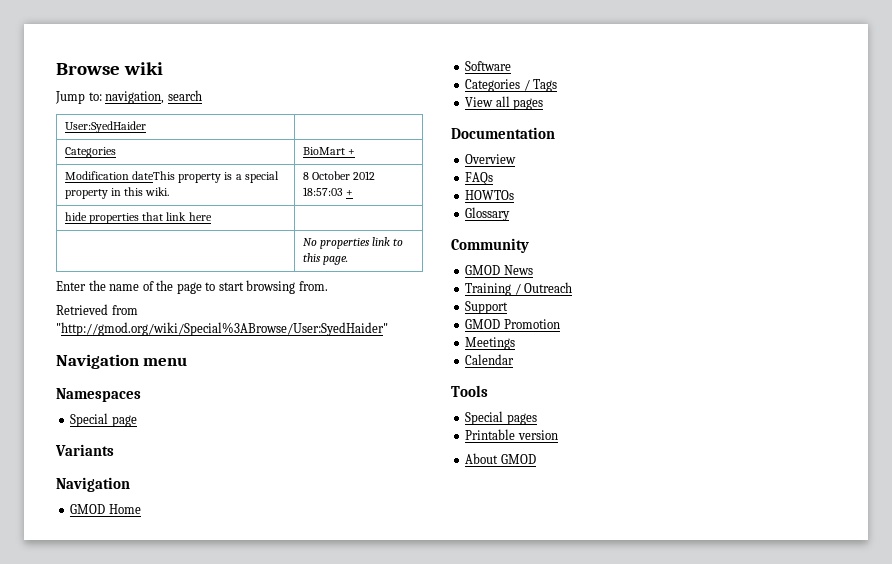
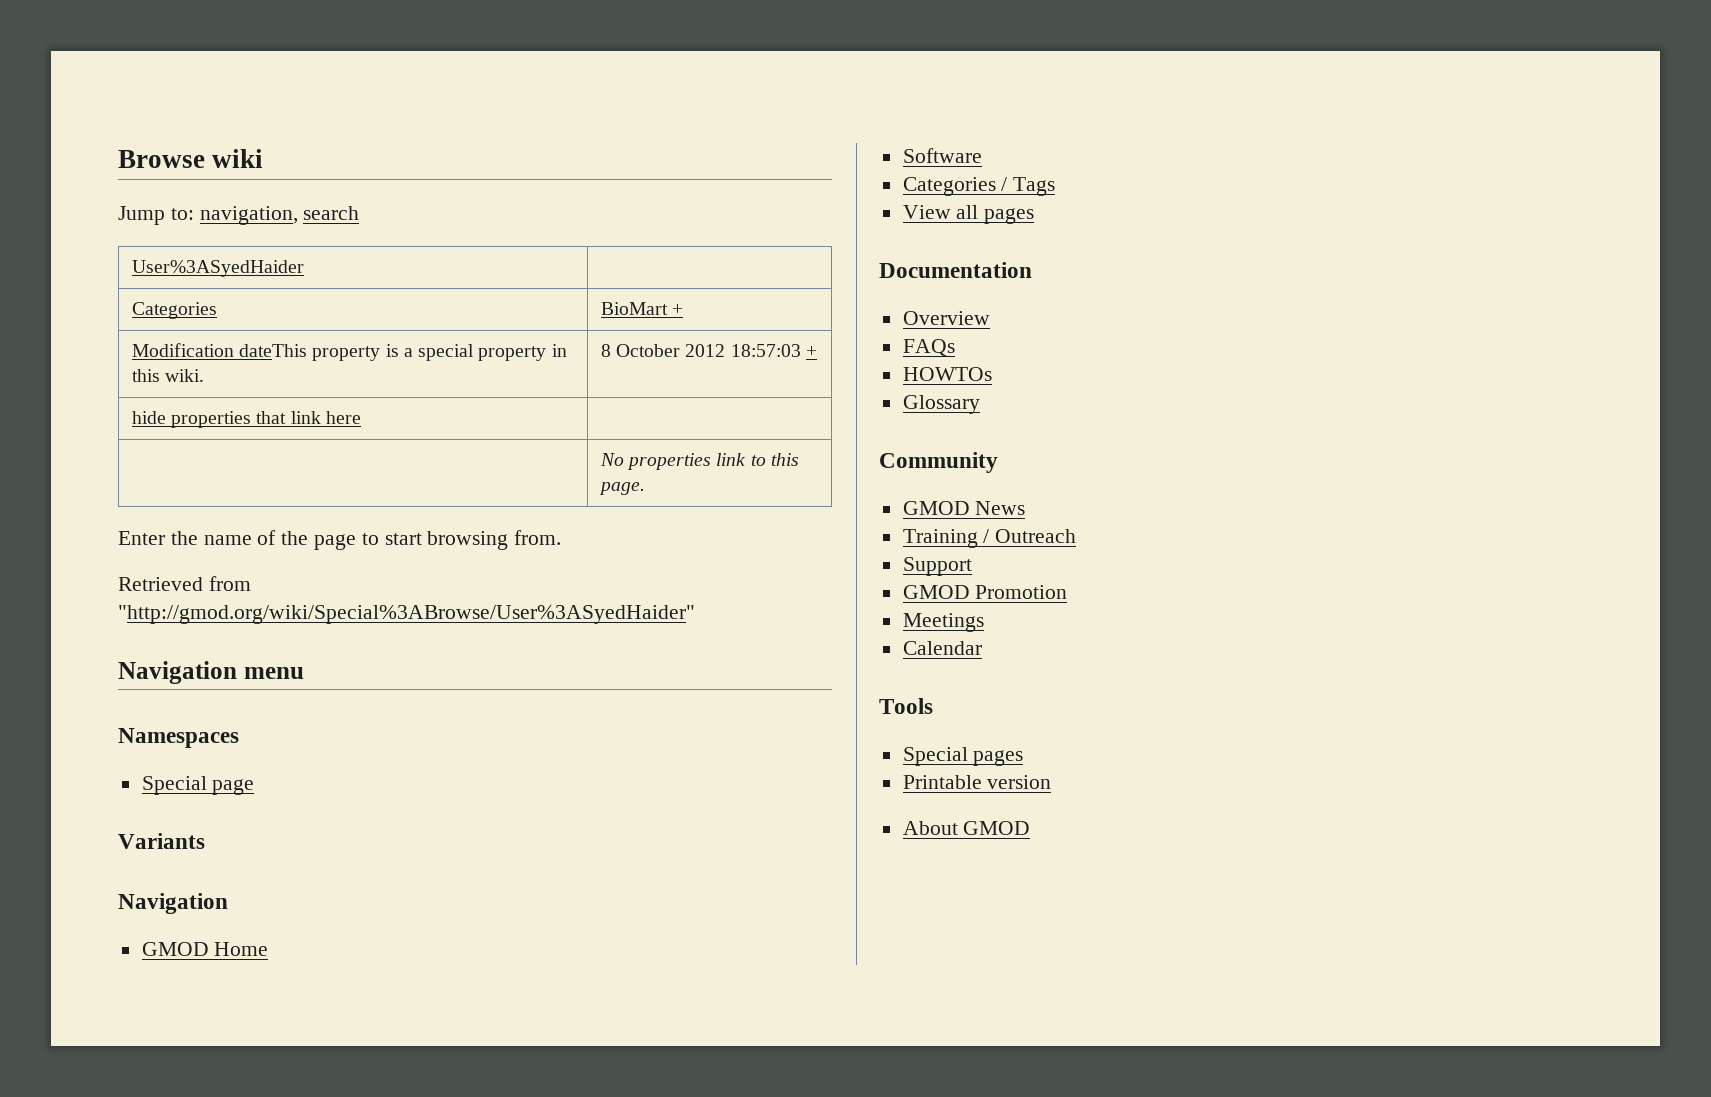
[65,121,147,133] User:SyedHaider -> [131,260,304,277] User%3ASyedHaider
[56,322,388,336] "http://gmod.org/wiki/Special%3ABrowse/User:SyedHaider" -> [118,605,695,624] "http://gmod.org/wiki/Special%3ABrowse/User%3ASyedHaider"

